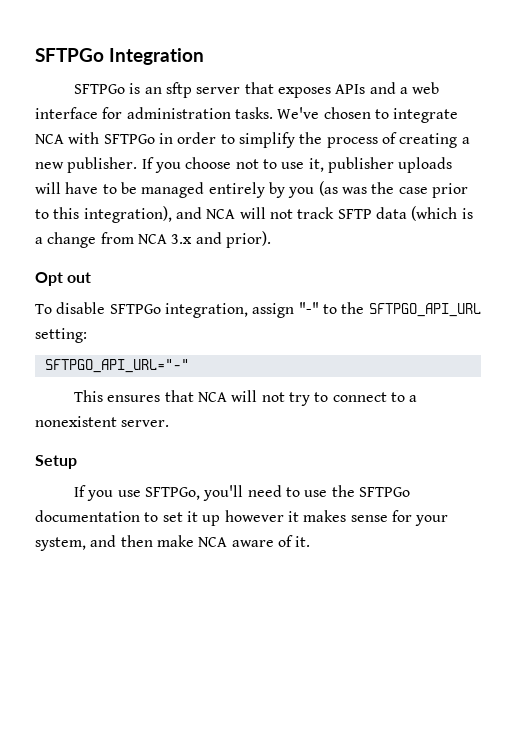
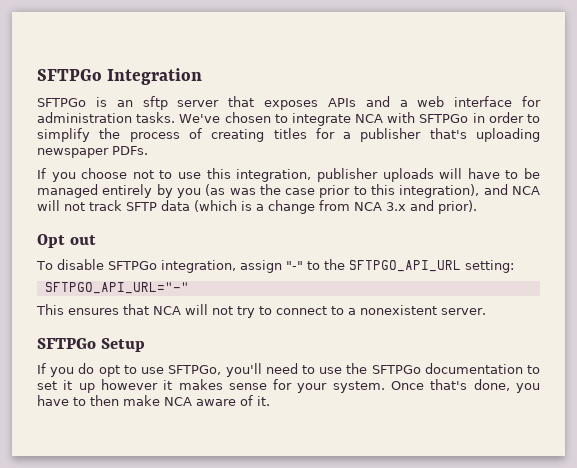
[461,137,470,144] [35,157,138,173] a new publisher. -> [273,128,540,142] [37,146,148,158] titles for a publisher that's uploading newspaper PDFs. //
[308,158,324,172] it, -> [206,168,312,182] this integration,
(170, 423) none -> [37,338,96,349] SFTPGo
(114, 495) none -> [78,363,137,377] do opt to
[35,535,117,551] system, and -> [332,379,541,393] [37,395,86,406] system. Once that's done, you have to

